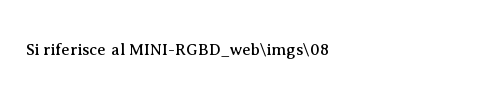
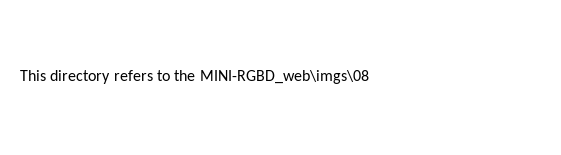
[26,43,125,55] Si riferisce al -> [20,70,196,84] This directory refers to the

